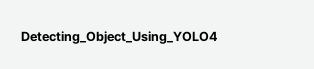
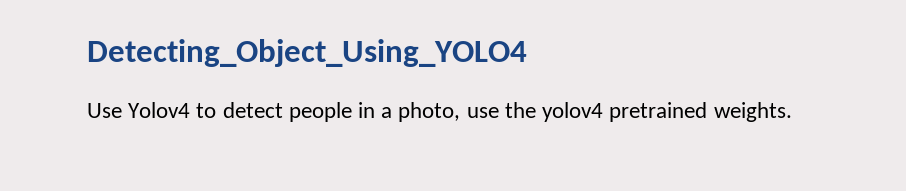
(218, 37) none -> [87,102,792,122] // Use Yolov4 to detect people in a photo, use the yolov4 pretrained weights.

